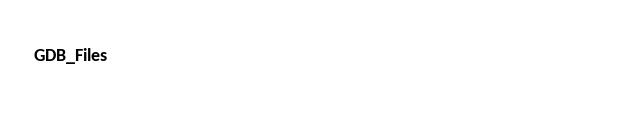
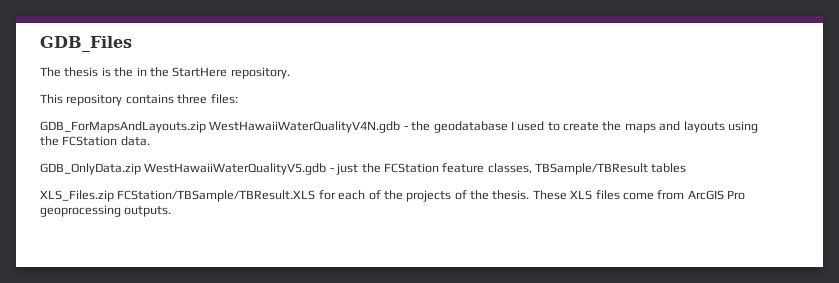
(107, 56) none -> [40,67,290,79] [40,94,238,106] [40,121,758,133] [40,136,150,146] [40,163,687,175] [40,190,745,202] [40,205,172,217] // The thesis is the in the StartHere repository. // This repository contains three files: // GDB_ForMapsAndLayouts.zip WestHawaiiWaterQualityV4N.gdb - the geodatabase I used to create the maps and layouts using the FCStation data. // GDB_OnlyData.zip WestHawaiiWaterQualityV5.gdb - just the FCStation feature classes, TBSample/TBResult tables // XLS_Files.zip FCStation/TBSample/TBResult.XLS for each of the projects of the thesis. These XLS files come from ArcGIS Pro geoprocessing outputs.

